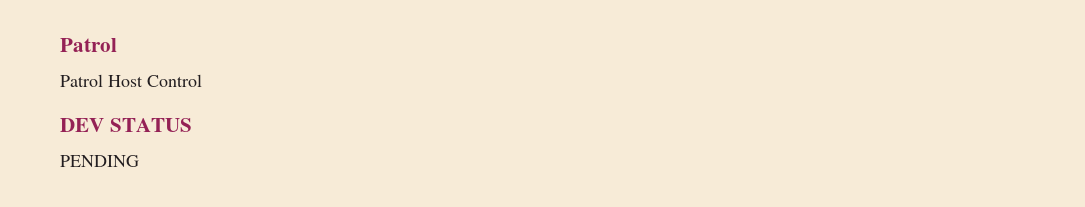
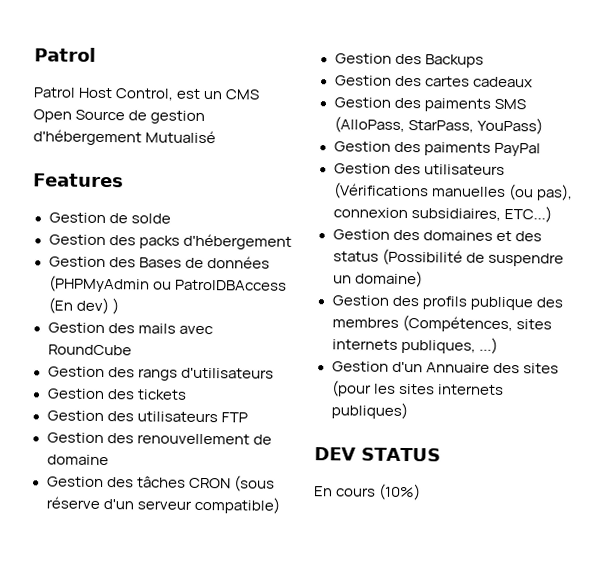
[147,74,202,87] Control -> [115,88,261,101] [33,109,206,125] [33,129,217,146] [33,173,124,188] [48,212,171,224] [48,233,292,250] [48,256,270,269] [48,275,287,293] [47,297,119,315] [47,322,213,335] [47,344,132,356] [47,366,274,381] [46,388,187,400] [46,410,248,423] [46,432,272,445] [46,454,109,466] [46,475,275,492] [45,496,280,514] [334,53,484,68] [334,75,533,88] [333,97,526,112] [333,116,543,135] [333,141,541,157] [333,163,505,175] [332,182,573,201] [332,205,552,223] [332,229,542,242] [332,248,564,267] [332,270,423,288] [331,295,563,311] [331,314,552,333] [331,337,498,354] [331,361,559,374] [330,380,504,397] [330,402,408,420] Control, est un CMS Open Source de gestion d'hébergement Mutualisé // Features // Gestion de solde // Gestion des packs d'hébergement // Gestion des Bases de données (PHPMyAdmin ou PatrolDBAccess (En dev) ) // Gestion des mails avec RoundCube // Gestion des rangs d'utilisateurs // Gestion des tickets // Gestion des utilisateurs FTP // Gestion des renouvellement de domaine // Gestion des tâches CRON (sous réserve d'un serveur compatible) // Gestion des Backups // Gestion des cartes cadeaux // Gestion des paiments SMS (AlloPass, StarPass, YouPass) // Gestion des paiments PayPal // Gestion des utilisateurs (Vérifications manuelles (ou pas), connexion subsidiaires, ETC...) // Gestion des domaines et des status (Possibilité de suspendre un domaine) // Gestion des profils publique des membres (Compétences, sites internets publiques, ...) // Gestion d'un Annuaire des sites (pour les sites internets publiques)
[60,155,139,167] PENDING -> [313,483,422,501] En cours (10%)

